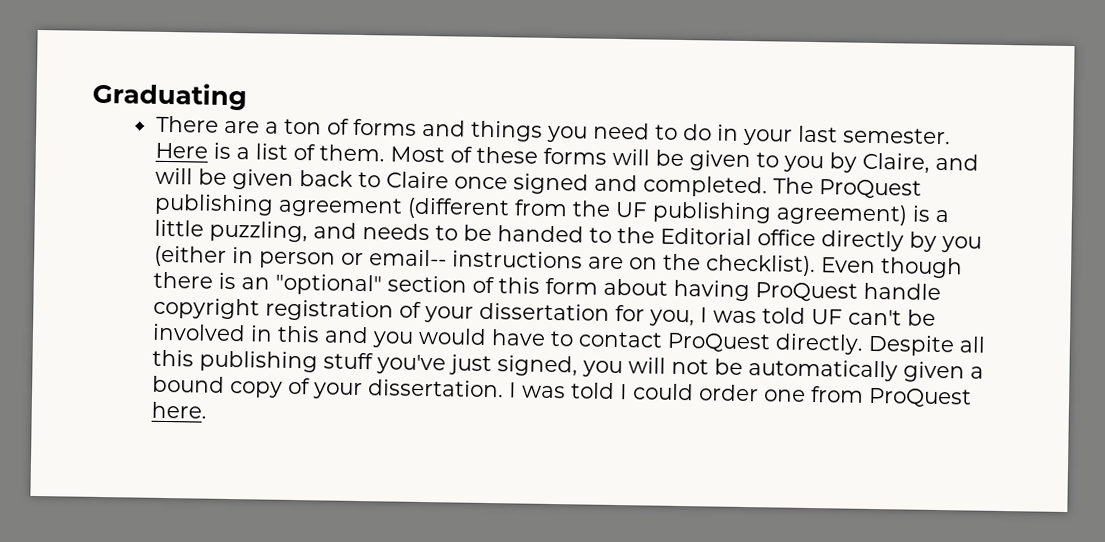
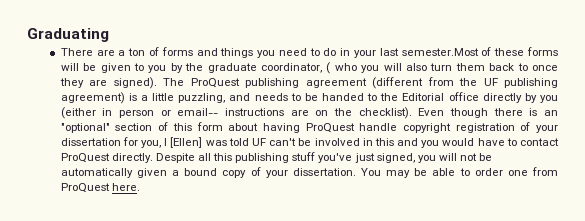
[842,127,951,145] [154,142,445,163] semester. Here is a list of them. Most -> [401,48,479,56] semester.Most
[861,152,979,174] [154,167,768,198] Claire, and will be given back to Claire once signed and completed. -> [185,62,558,74] [59,77,157,89] the graduate coordinator, ( who you will also turn them back to once they are signed).
(708, 315) none -> [170,137,203,148] [Ellen]
[508,382,694,401] I was told I could -> [360,168,470,178] You may be able to

